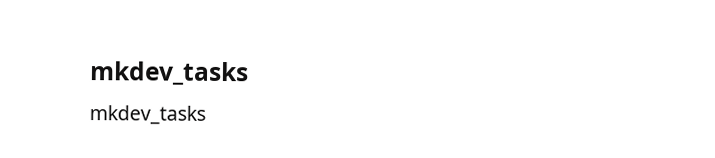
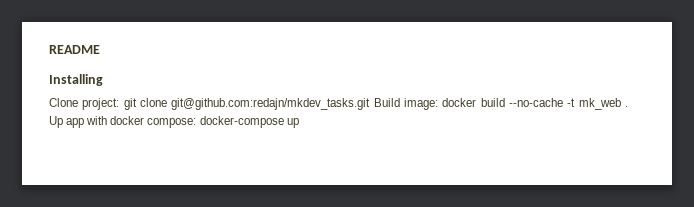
[89,61,249,86] [89,105,206,125] mkdev_tasks // mkdev_tasks -> [49,45,100,54] [49,74,103,86] [49,98,628,110] [49,116,299,128] README // Installing // Clone project: git clone git@github.com:redajn/mkdev_tasks.git Build image: docker build --no-cache -t mk_web . Up app with docker compose: docker-compose up

